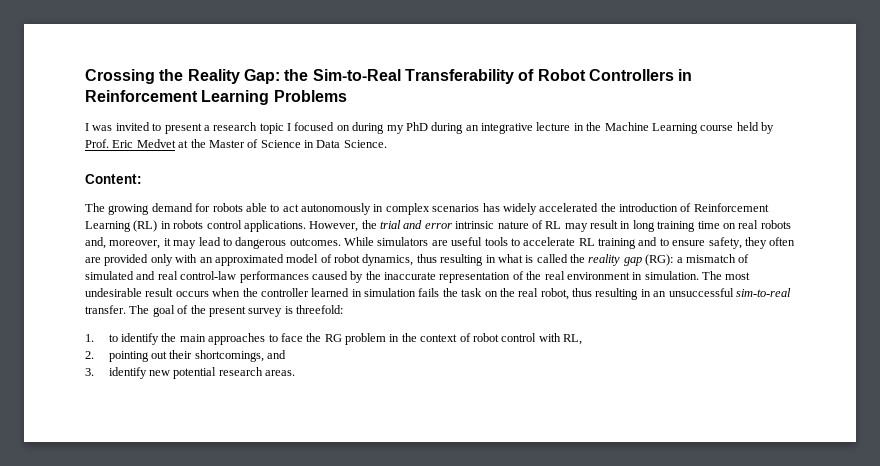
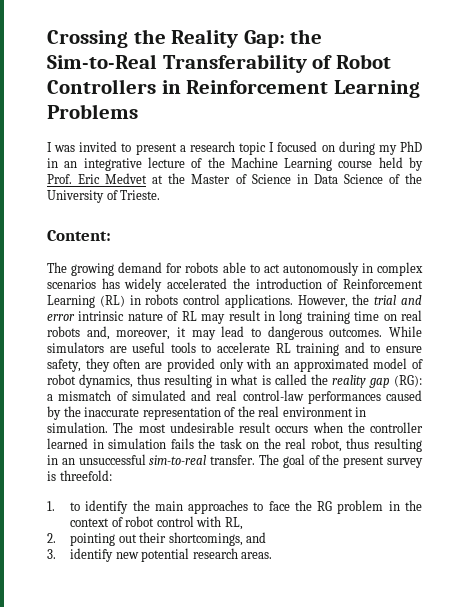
[431,122,464,134] during -> [47,158,58,168] in
[573,123,584,131] in -> [191,158,203,168] of
[343,140,387,148] Science. -> [343,173,422,184] [47,190,161,203] Science of the University of Trieste.

